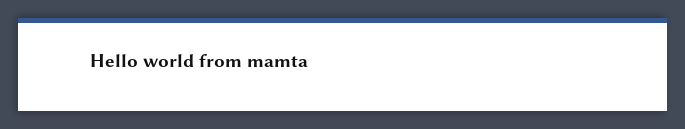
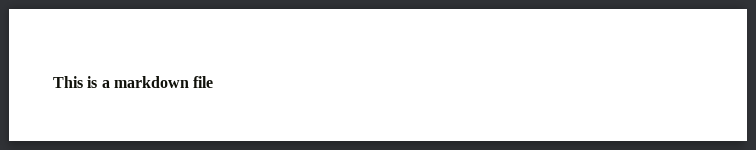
[90,54,309,67] Hello world from mamta -> [53,76,214,88] This is a markdown file

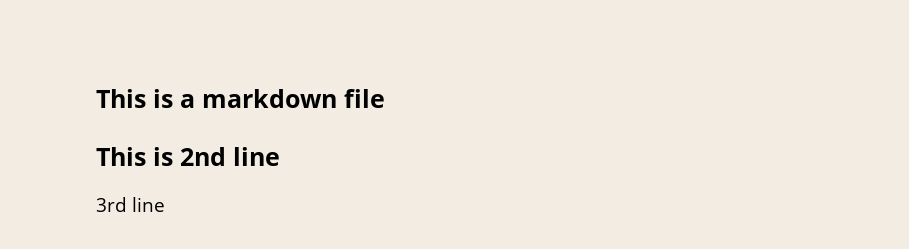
(214, 82) none -> [96,147,280,166] [96,197,165,212] // This is 2nd line // 3rd line

